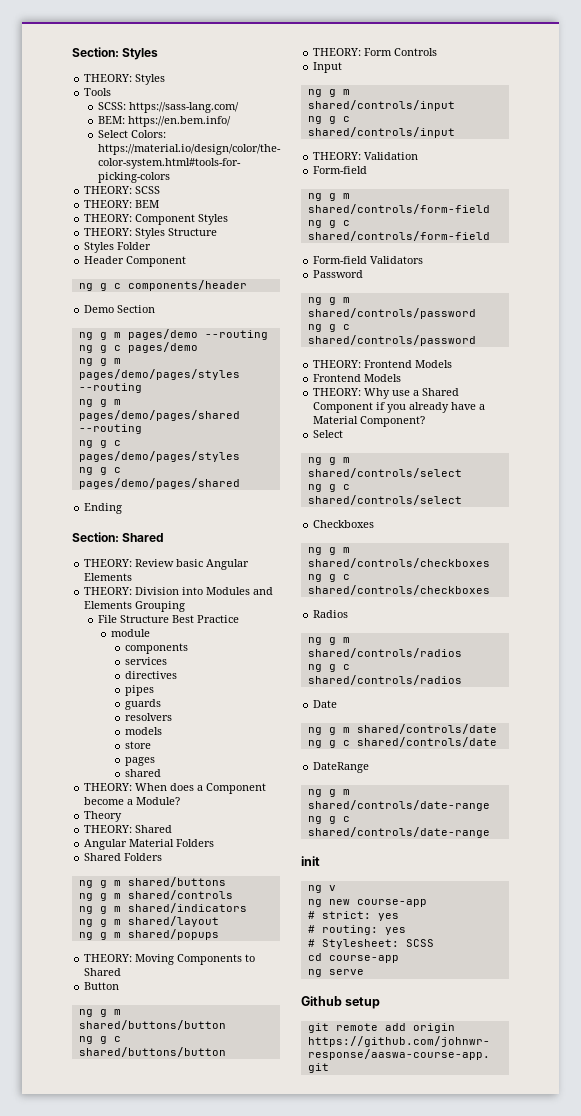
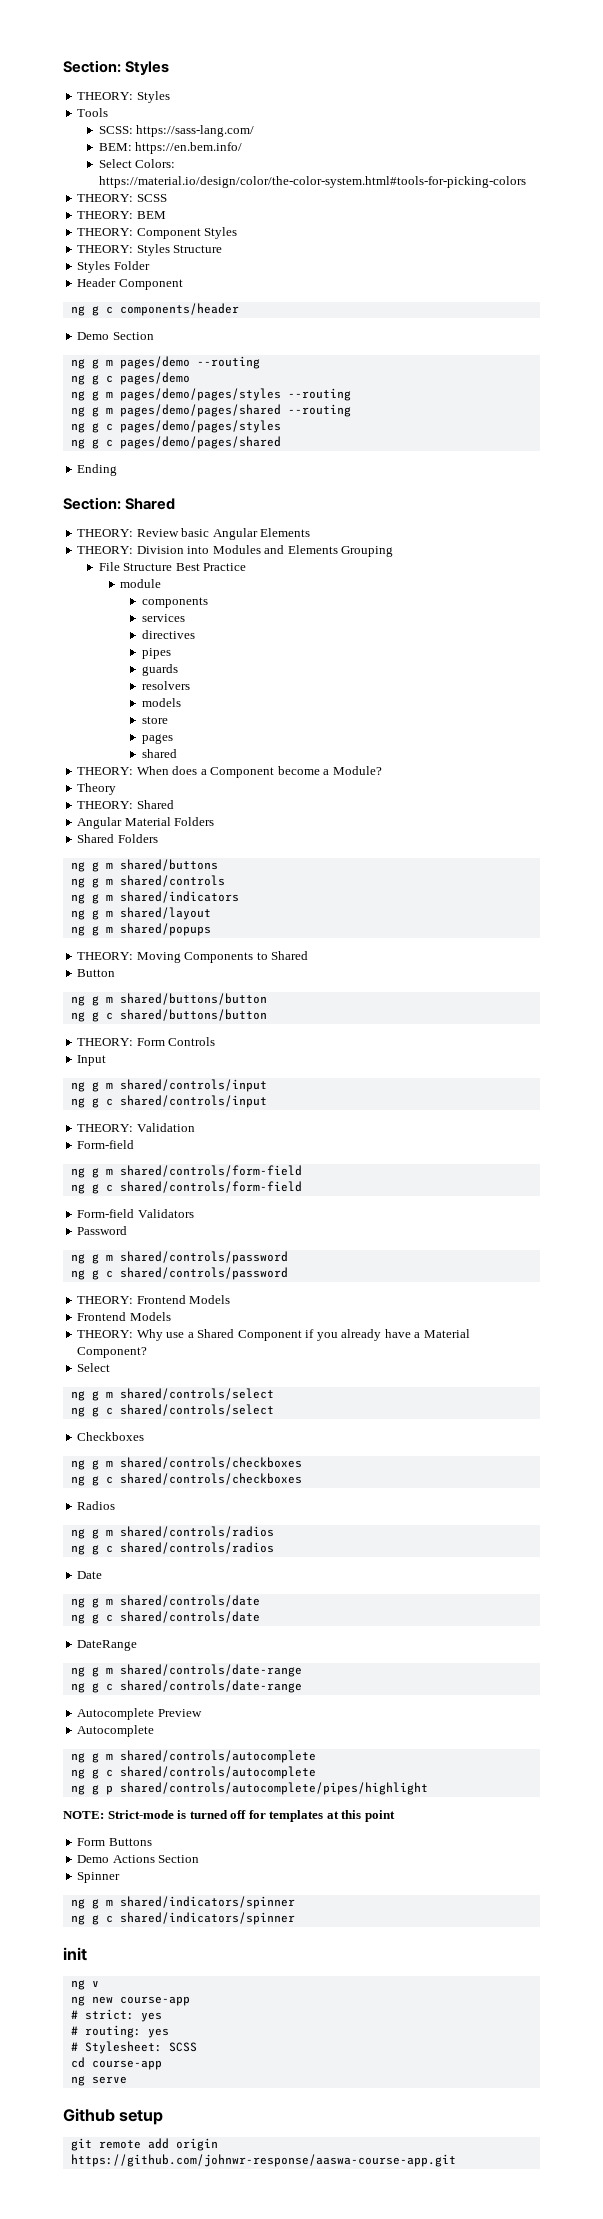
(490, 832) none -> [77,1708,202,1720] [77,1725,155,1737] [70,1750,316,1763] [70,1766,316,1779] [70,1782,428,1795] [63,1810,395,1822] [77,1838,152,1846] [77,1855,200,1863] [77,1872,121,1883] [70,1896,295,1909] [70,1912,295,1925] // Autocomplete Preview // Autocomplete // ng g m shared/controls/autocomplete // ng g c shared/controls/autocomplete // ng g p shared/controls/autocomplete/pipes/highlight // NOTE: Strict-mode is turned off for templates at this point // Form Buttons // Demo Actions Section // Spinner // ng g m shared/indicators/spinner // ng g c shared/indicators/spinner

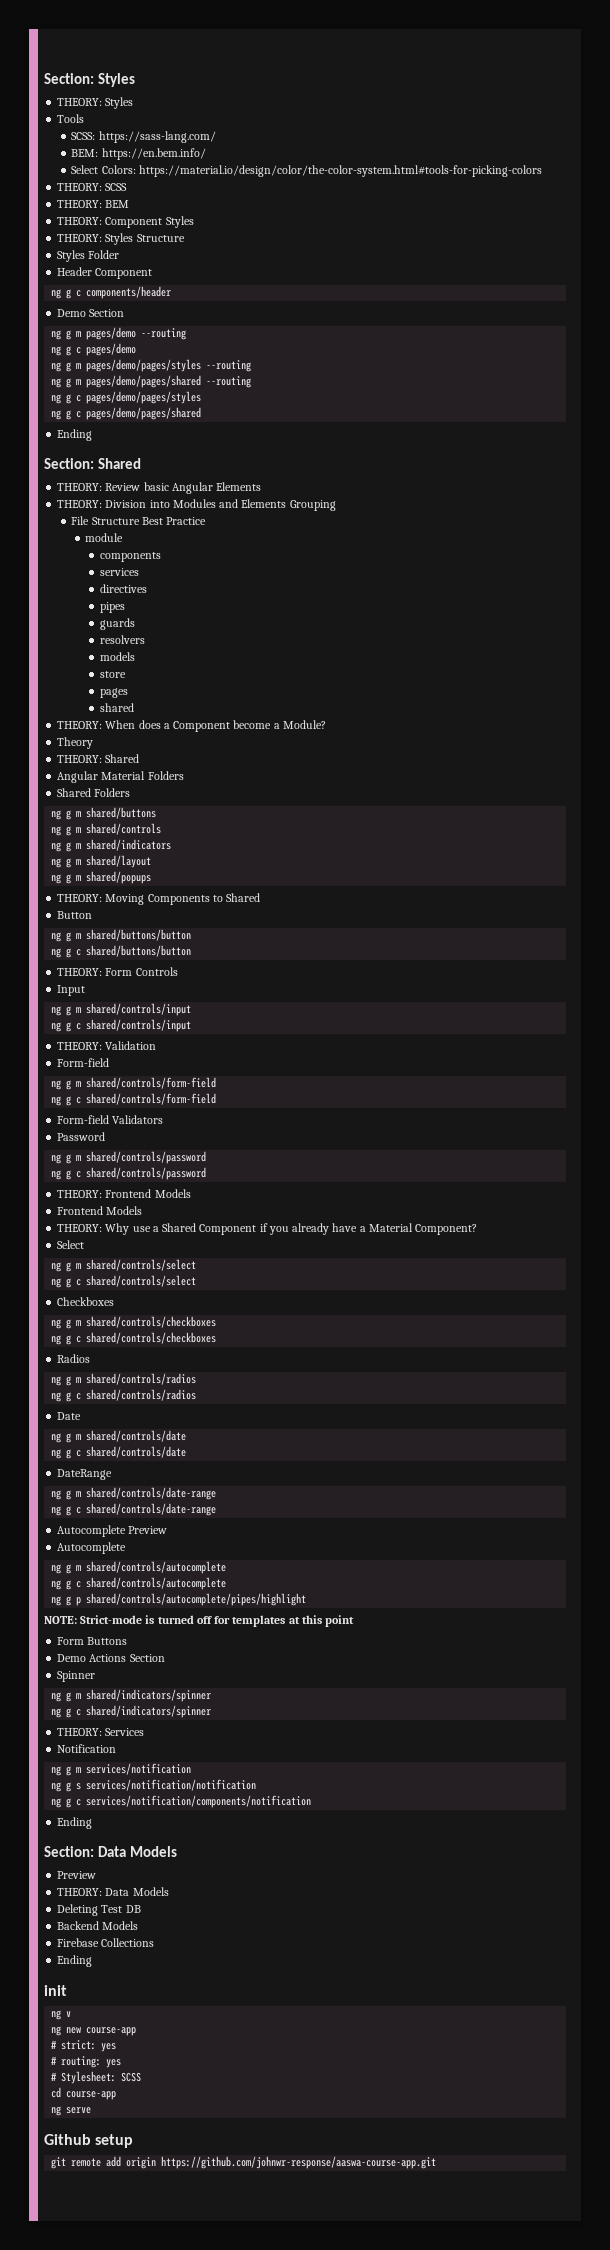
(295, 1918) none -> [57,1728,145,1736] [57,1744,117,1753] [51,1763,192,1776] [51,1779,257,1792] [51,1795,312,1808] [57,1817,93,1829] [44,1846,177,1857] [57,1871,97,1879] [57,1887,169,1896] [57,1904,141,1916] [57,1921,139,1930] [57,1938,155,1947] [57,1955,93,1967] // THEORY: Services // Notification // ng g m services/notification // ng g s services/notification/notification // ng g c services/notification/components/notification // Ending // Section: Data Models // Preview // THEORY: Data Models // Deleting Test DB // Backend Models // Firebase Collections // Ending

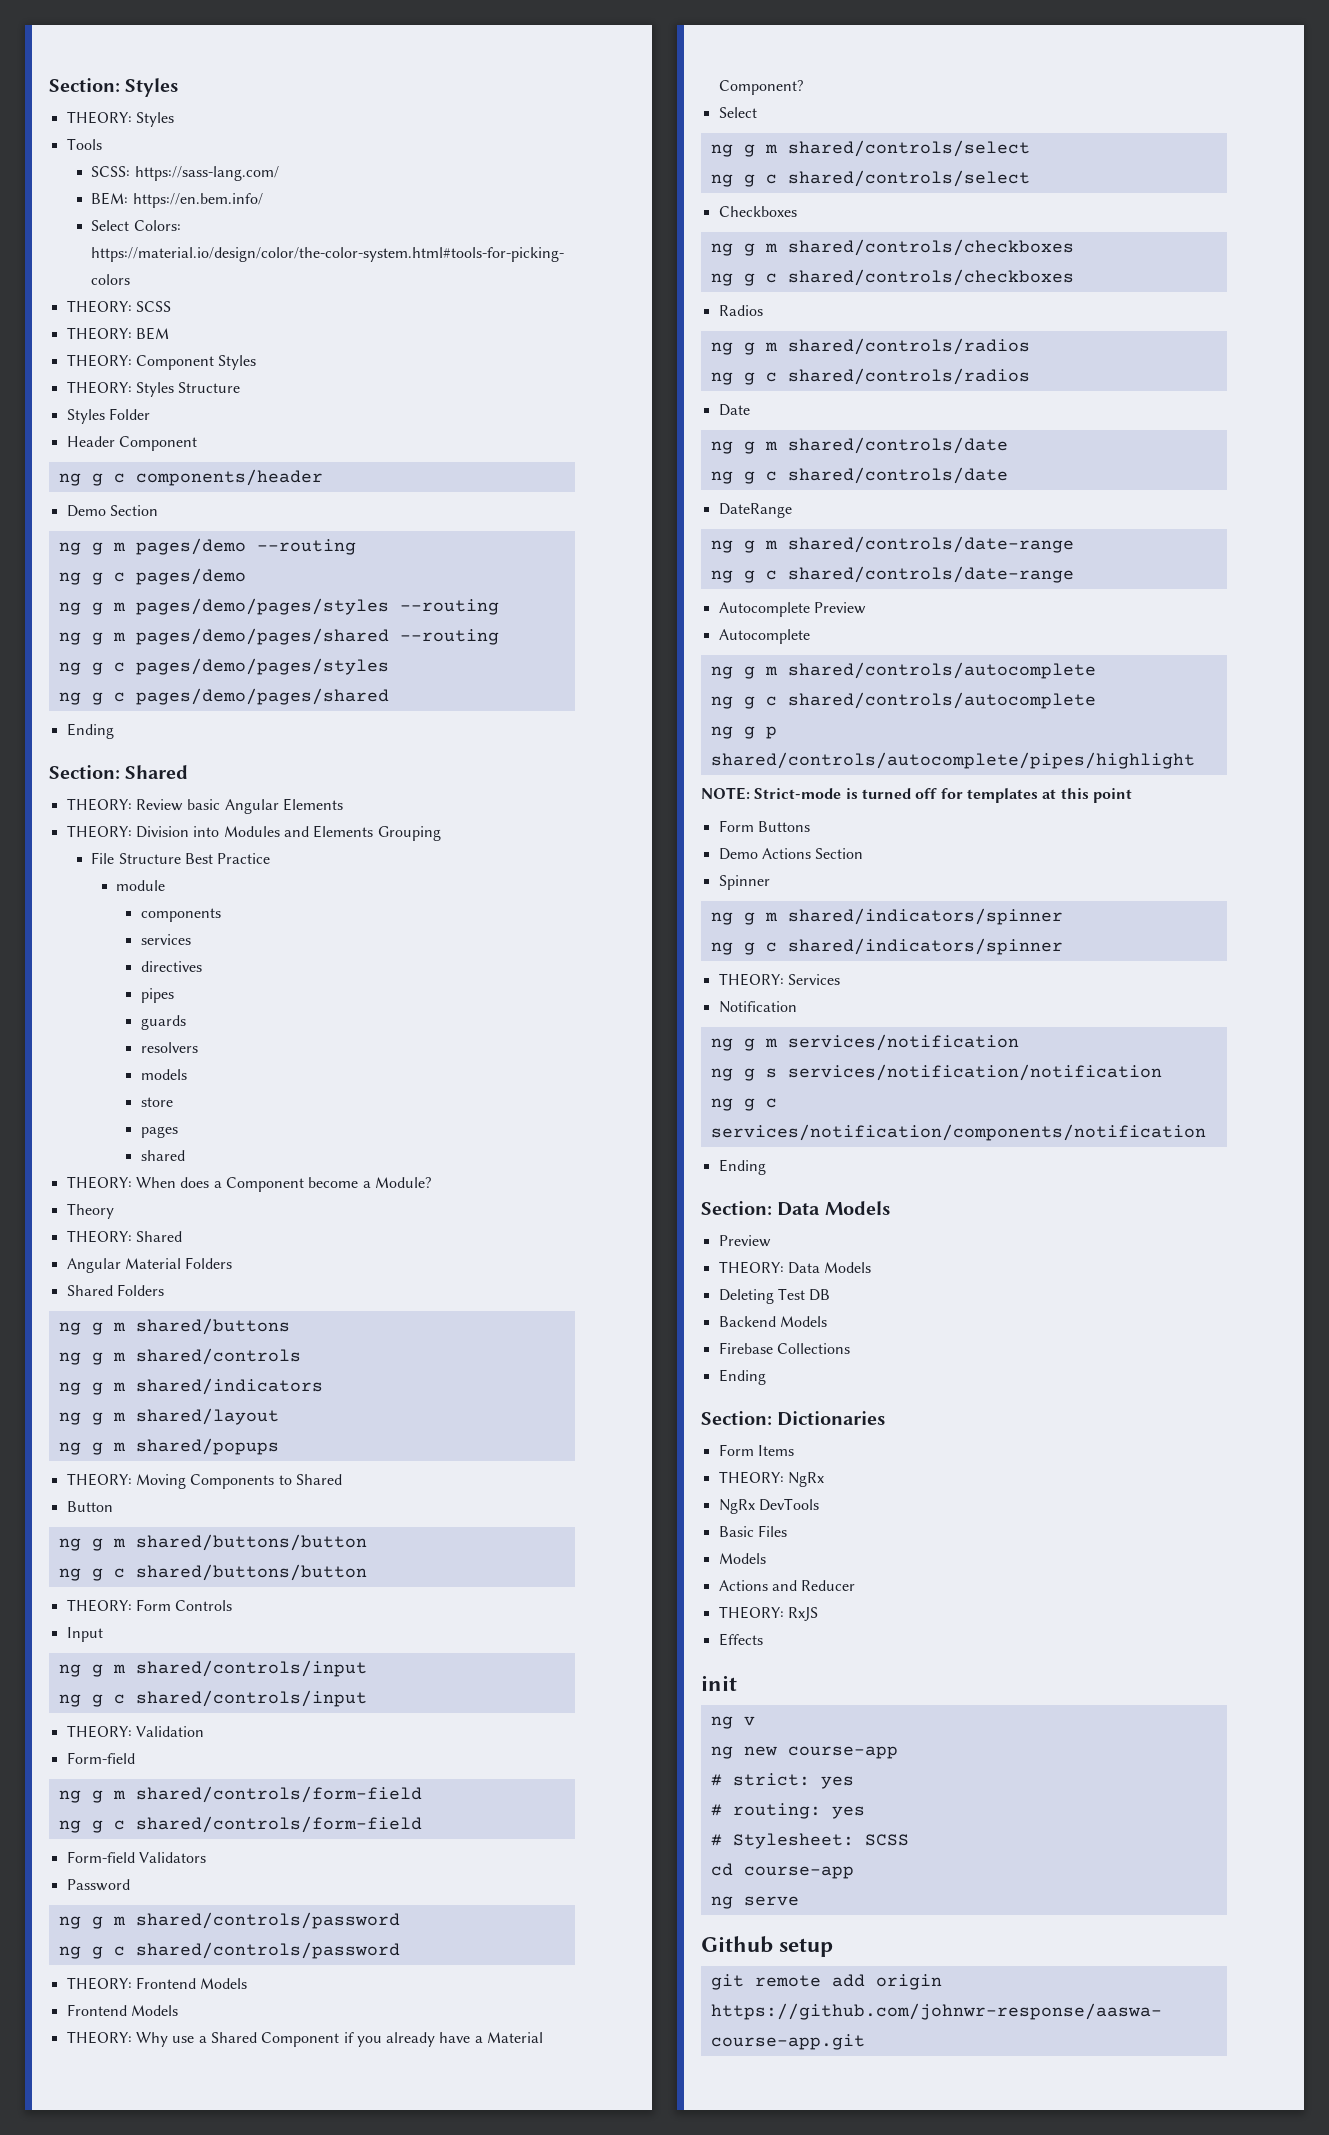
(93, 1961) none -> [701,1411,886,1426] [718,1444,794,1456] [718,1471,824,1487] [718,1498,819,1514] [718,1525,787,1537] [718,1553,766,1564] [718,1580,856,1591] [718,1606,818,1621] [718,1633,763,1646] // Section: Dictionaries // Form Items // THEORY: NgRx // NgRx DevTools // Basic Files // Models // Actions and Reducer // THEORY: RxJS // Effects

